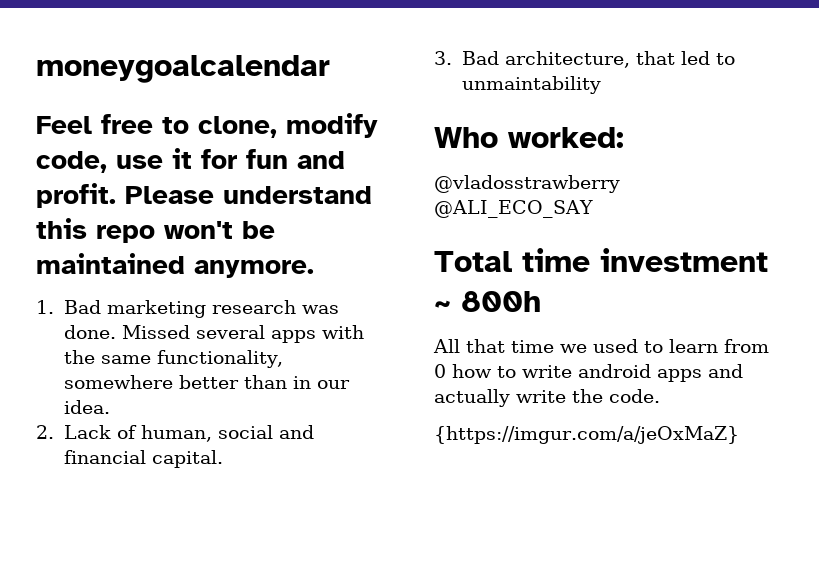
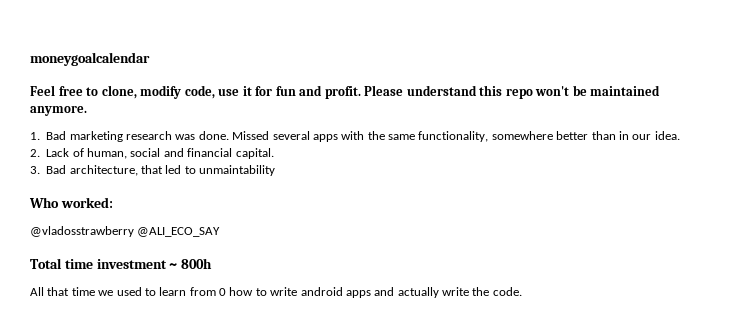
[434,426,739,444] // {https://imgur.com/a/jeOxMaZ} -> (522, 291) none

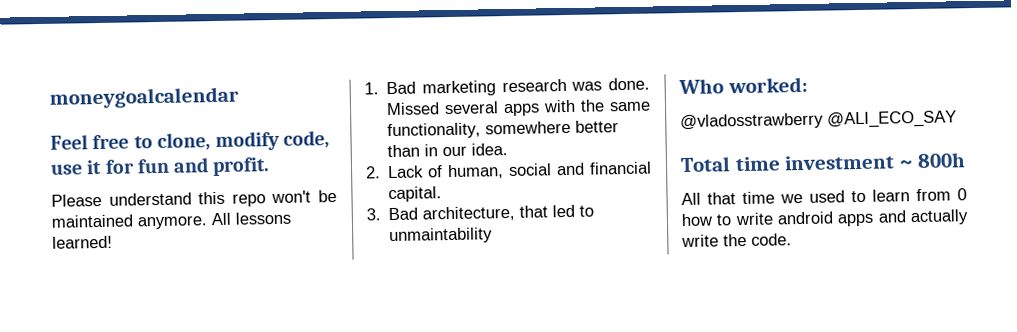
(361, 92) none -> (271, 167) //
(87, 111) none -> [211,211,291,226] [52,235,113,249] All lessons learned!

